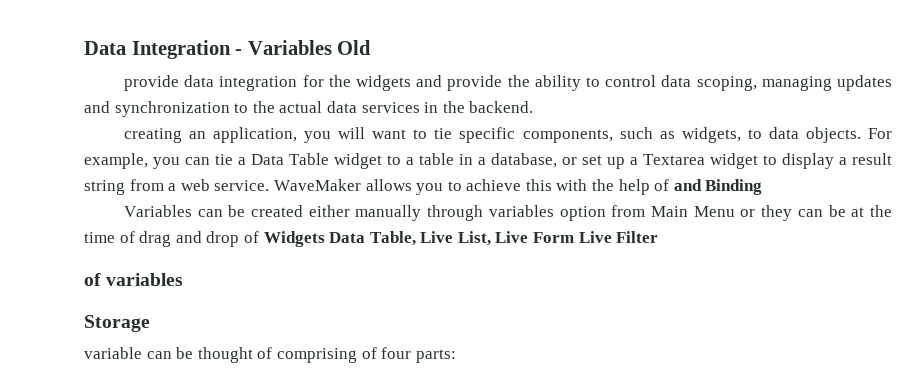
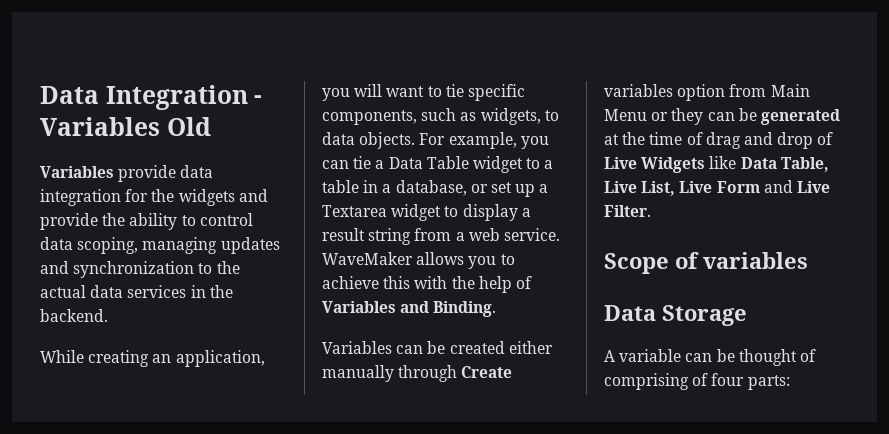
(372, 47) none -> [40,166,114,178] Variables
(534, 107) none -> [40,350,84,363] While
[673,179,763,195] and Binding -> [322,301,497,317] Variables and Binding.
(484, 213) none -> [461,366,513,378] Create
(846, 211) none -> [760,109,840,125] generated
[263,231,325,247] Widgets -> [604,156,737,173] Live Widgets like
[578,231,659,243] Live Filter // -> [763,180,830,193] [604,205,651,217] [604,253,669,274] and Live Filter. // Scope
(184, 279) none -> [604,305,656,321] Data
(150, 323) none -> [604,350,615,362] A

